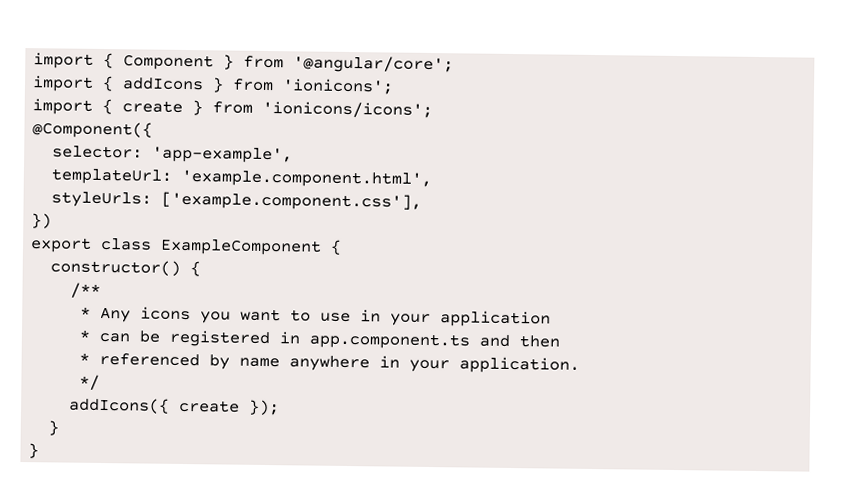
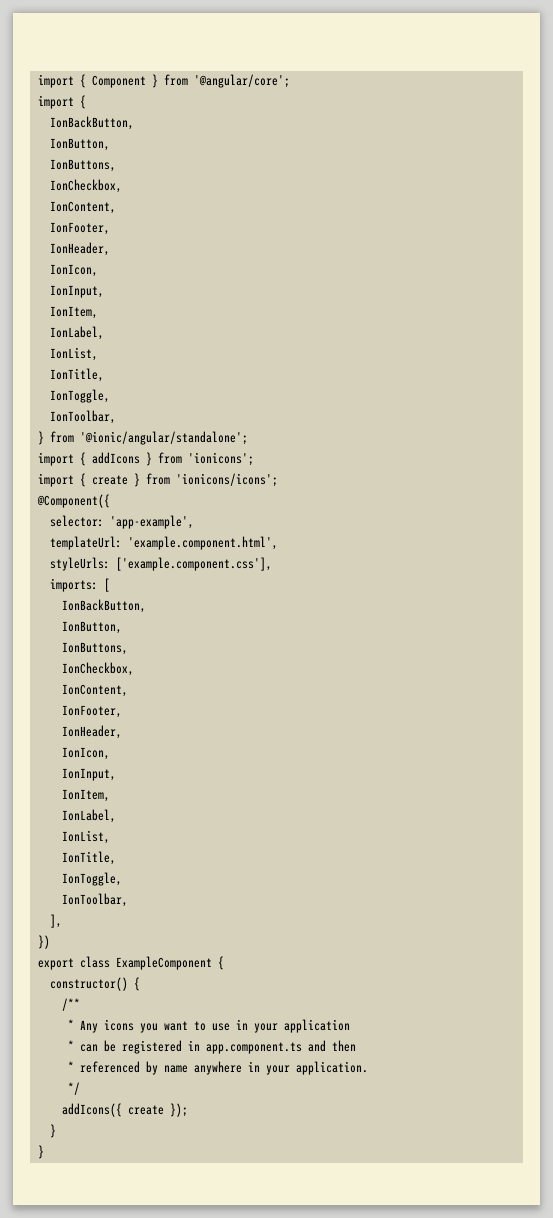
(115, 83) none -> [49,116,134,130] [49,138,110,151] [49,159,116,172] [49,179,122,193] [49,201,116,214] [49,222,110,235] [49,242,110,256] [49,264,98,277] [49,285,104,298] [49,306,98,319] [49,326,104,340] [49,347,98,361] [49,368,104,382] [49,389,110,403] [49,410,116,424] [37,431,248,445] [37,452,86,466] // IonBackButton, // IonButton, // IonButtons, // IonCheckbox, // IonContent, // IonFooter, // IonHeader, // IonIcon, // IonInput, // IonItem, // IonLabel, // IonList, // IonTitle, // IonToggle, // IonToolbar, // } from '@ionic/angular/standalone'; // import {
(423, 201) none -> [49,578,110,592] [61,599,146,613] [61,621,122,634] [61,642,128,655] [61,662,134,676] [61,684,128,697] [61,705,122,718] [61,725,122,739] [61,747,110,760] [61,768,116,781] [61,789,110,802] [61,809,116,823] [61,830,110,844] [61,851,116,865] [61,872,122,886] [61,893,128,907] [49,914,62,928] // imports: [ // IonBackButton, // IonButton, // IonButtons, // IonCheckbox, // IonContent, // IonFooter, // IonHeader, // IonIcon, // IonInput, // IonItem, // IonLabel, // IonList, // IonTitle, // IonToggle, // IonToolbar, // ],

